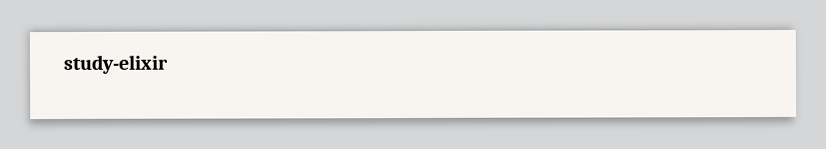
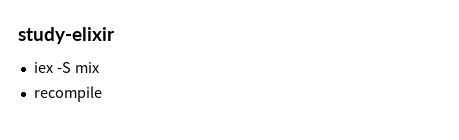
(168, 64) none -> [33,62,99,73] [33,86,102,102] // iex -S mix // recompile

